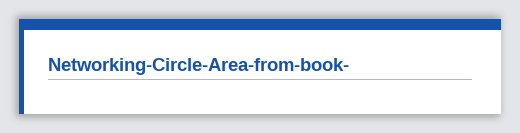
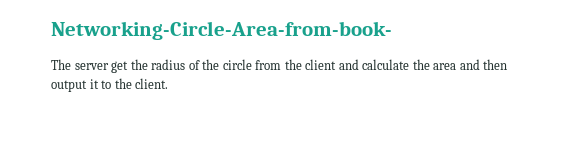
(349, 66) none -> [51,59,508,73] [51,78,169,92] // The server get the radius of the circle from the client and calculate the area and then output it to the client.

